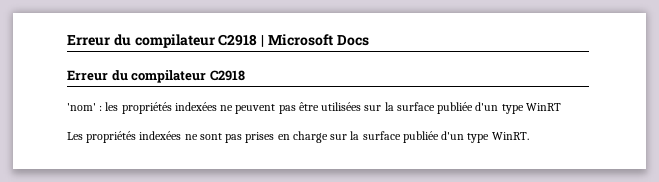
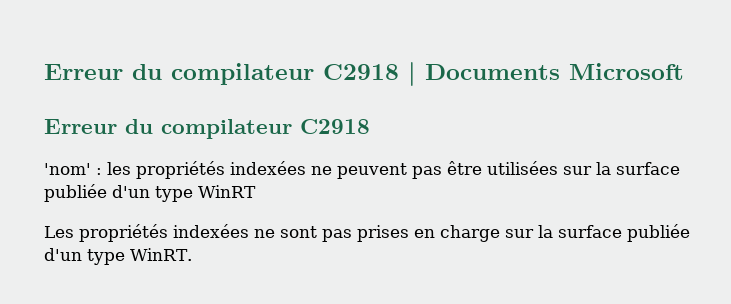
(265, 41) none -> [425,64,560,80] Documents
[336,35,369,46] Docs -> (684, 71) none

